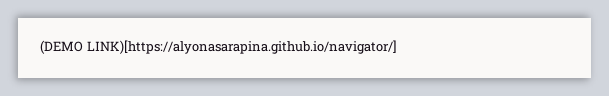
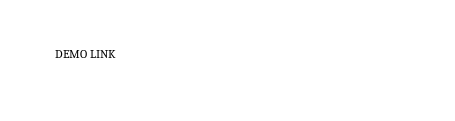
[40,40,397,54] (DEMO LINK)[https://alyonasarapina.github.io/navigator/] -> [55,50,117,58] DEMO LINK

